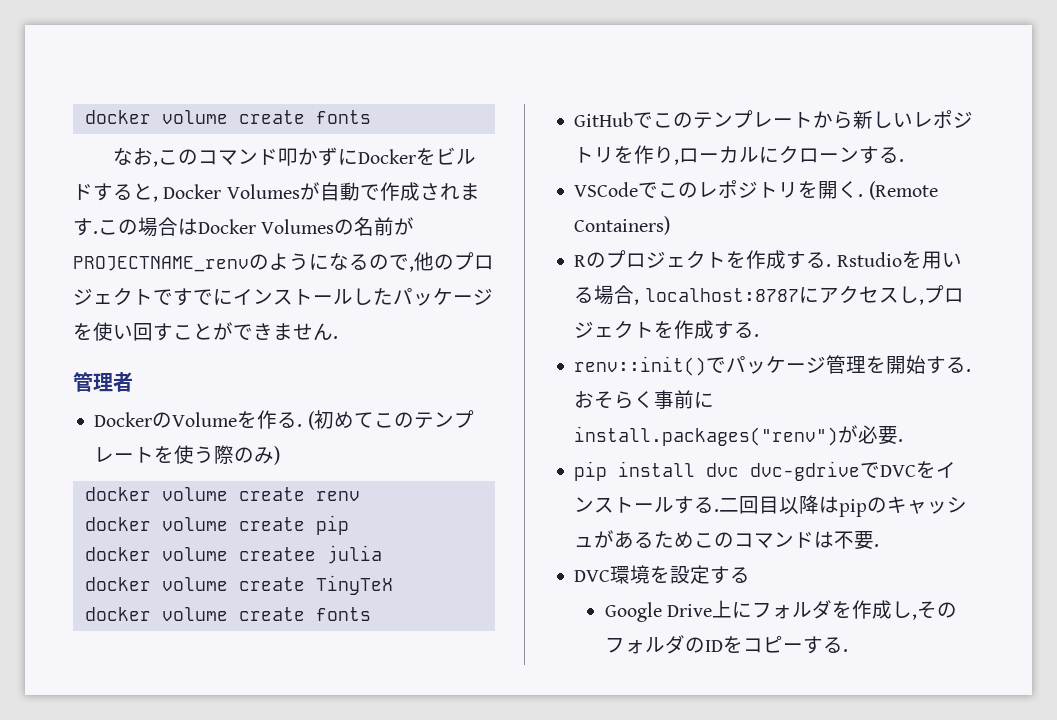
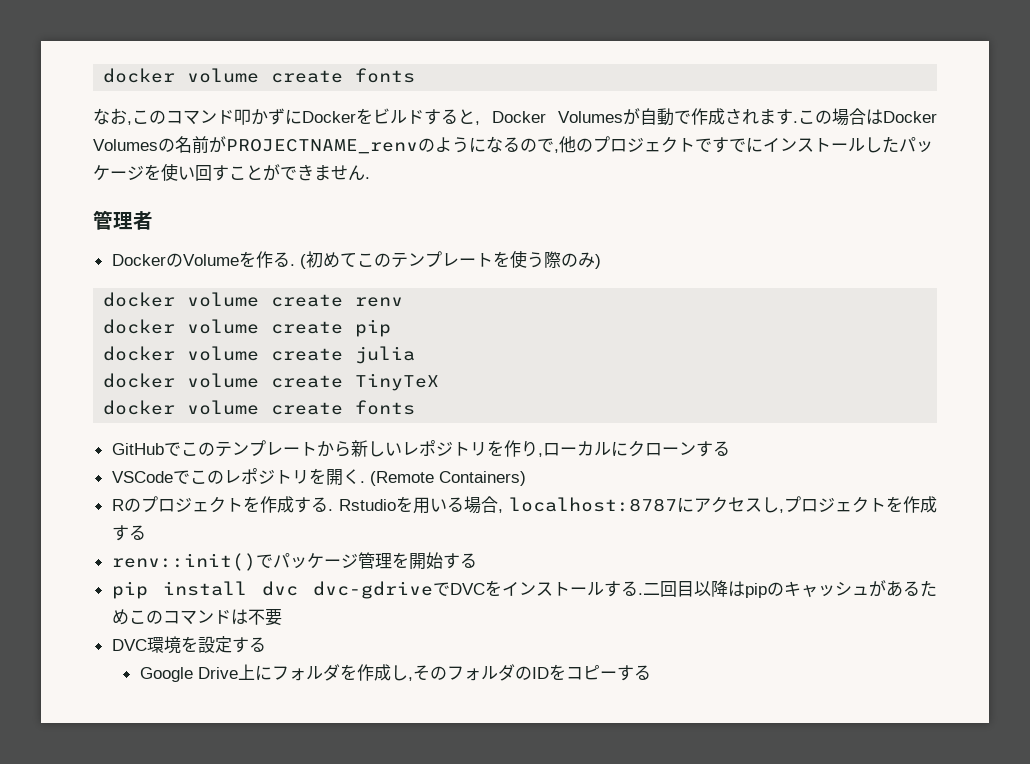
[238,547,316,561] createe -> [271,348,344,361] create
[899,159,905,162] . -> (730, 448) none
[754,334,760,337] . -> (146, 532) none
[966,369,972,372] [574,390,715,409] [574,425,904,446] .おそらく事前にinstall.packages("renv")が必要. -> (477, 560) none
[874,544,880,547] . -> (282, 617) none
[842,649,848,652] . -> (651, 672) none

